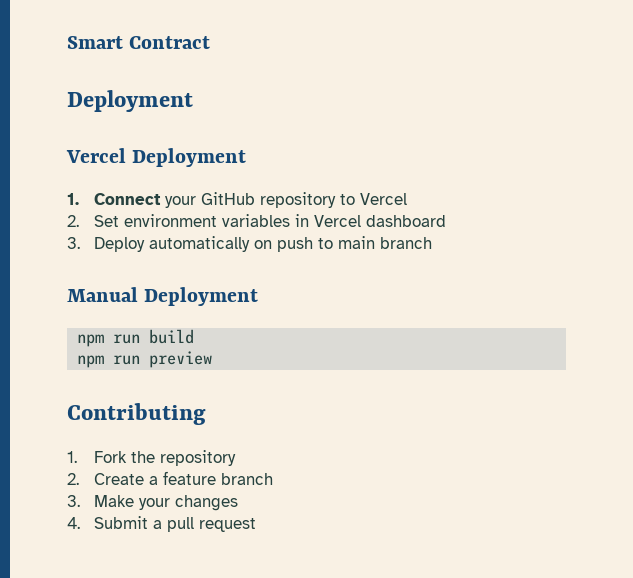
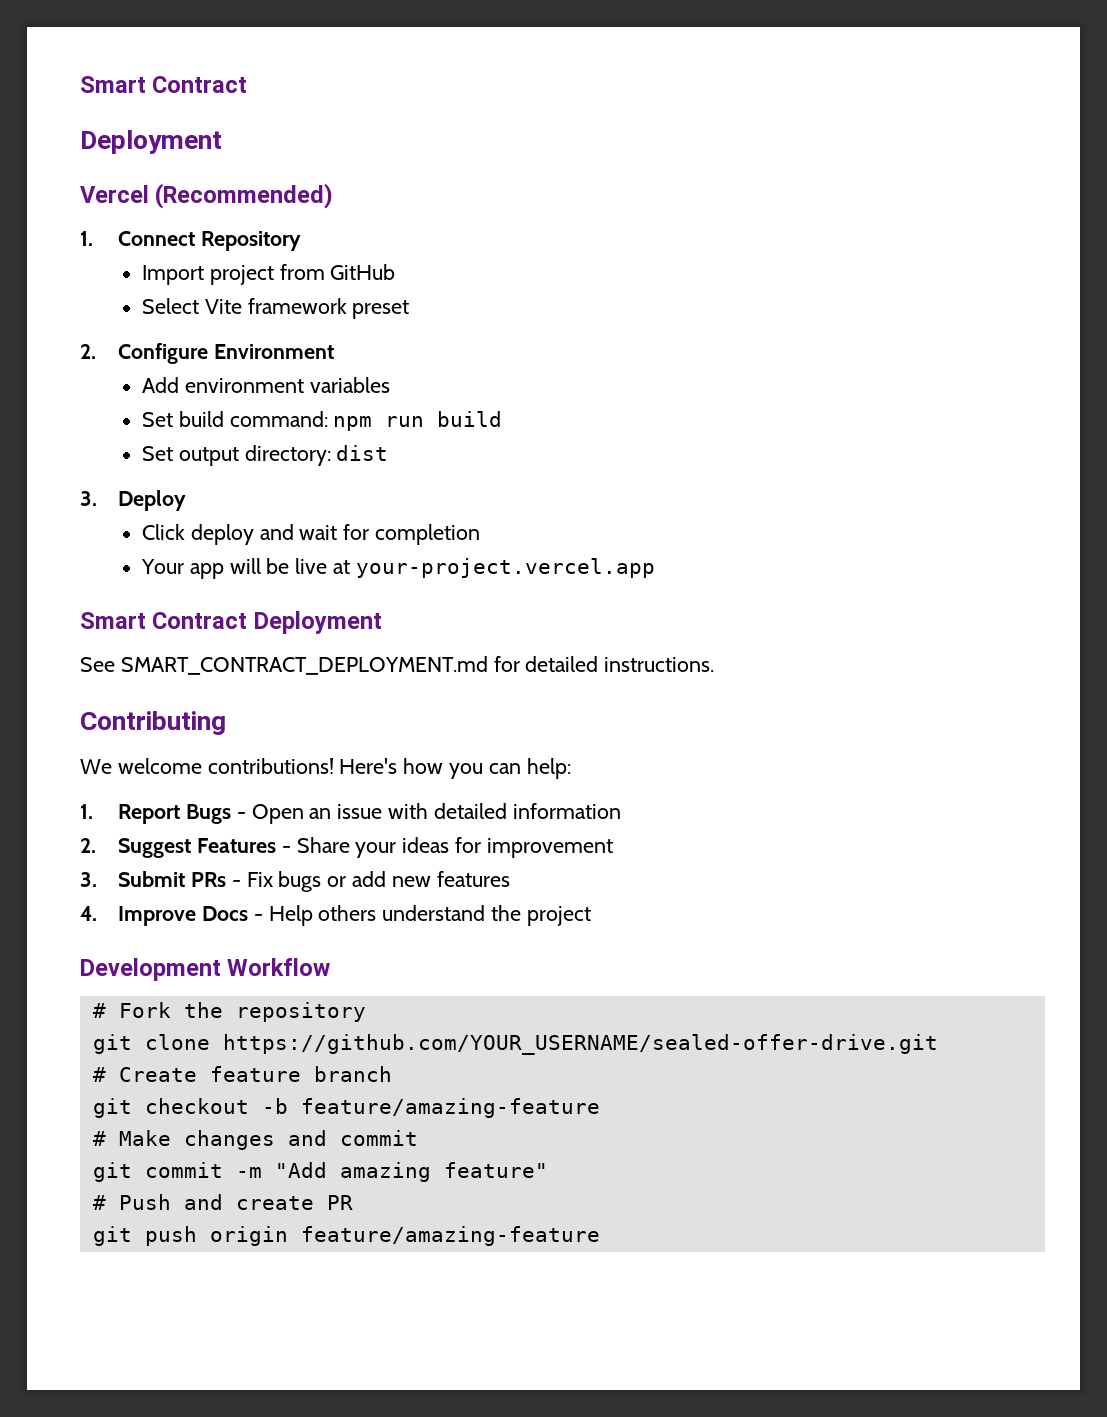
[132,148,247,167] Deployment -> [155,183,334,209] (Recommended)
[164,192,407,208] [67,214,446,227] [67,236,432,252] [67,287,259,306] [77,329,195,347] [77,351,213,368] [67,403,206,425] [67,450,236,466] [67,471,273,485] [67,495,238,511] [67,516,256,532] your GitHub repository to Vercel // 2. Set environment variables in Vercel dashboard // 3. Deploy automatically on push to main branch // Manual Deployment // npm run build // npm run preview // Contributing // 1. Fork the repository // 2. Create a feature branch // 3. Make your changes // 4. Submit a pull request -> [201,231,302,251] [141,264,396,285] [141,298,410,319] [80,343,335,364] [141,377,390,393] [141,411,503,431] [141,445,389,466] [80,490,187,511] [141,524,480,545] [140,558,655,579] [80,611,382,634] [80,656,715,675] [80,711,226,735] [80,758,571,779] [80,803,621,824] [80,837,613,858] [80,871,510,892] [80,905,591,926] [80,958,331,981] [92,1002,366,1022] [92,1034,938,1055] [92,1066,392,1082] [92,1098,600,1118] [92,1130,418,1150] [92,1162,548,1182] [92,1194,353,1210] [92,1226,600,1246] Repository // Import project from GitHub // Select Vite framework preset // 2. Configure Environment // Add environment variables // Set build command: npm run build // Set output directory: dist // 3. Deploy // Click deploy and wait for completion // Your app will be live at your-project.vercel.app // Smart Contract Deployment // See SMART_CONTRACT_DEPLOYMENT.md for detailed instructions. // Contributing // We welcome contributions! Here's how you can help: // 1. Report Bugs - Open an issue with detailed information // 2. Suggest Features - Share your ideas for improvement // 3. Submit PRs - Fix bugs or add new features // 4. Improve Docs - Help others understand the project // Development Workflow // # Fork the repository // git clone https://github.com/YOUR_USERNAME/sealed-offer-drive.git // # Create feature branch // git checkout -b feature/amazing-feature // # Make changes and commit // git commit -m "Add amazing feature" // # Push and create PR // git push origin feature/amazing-feature

